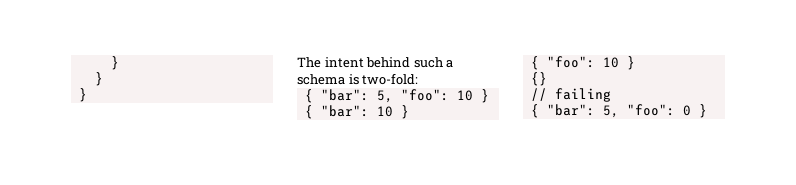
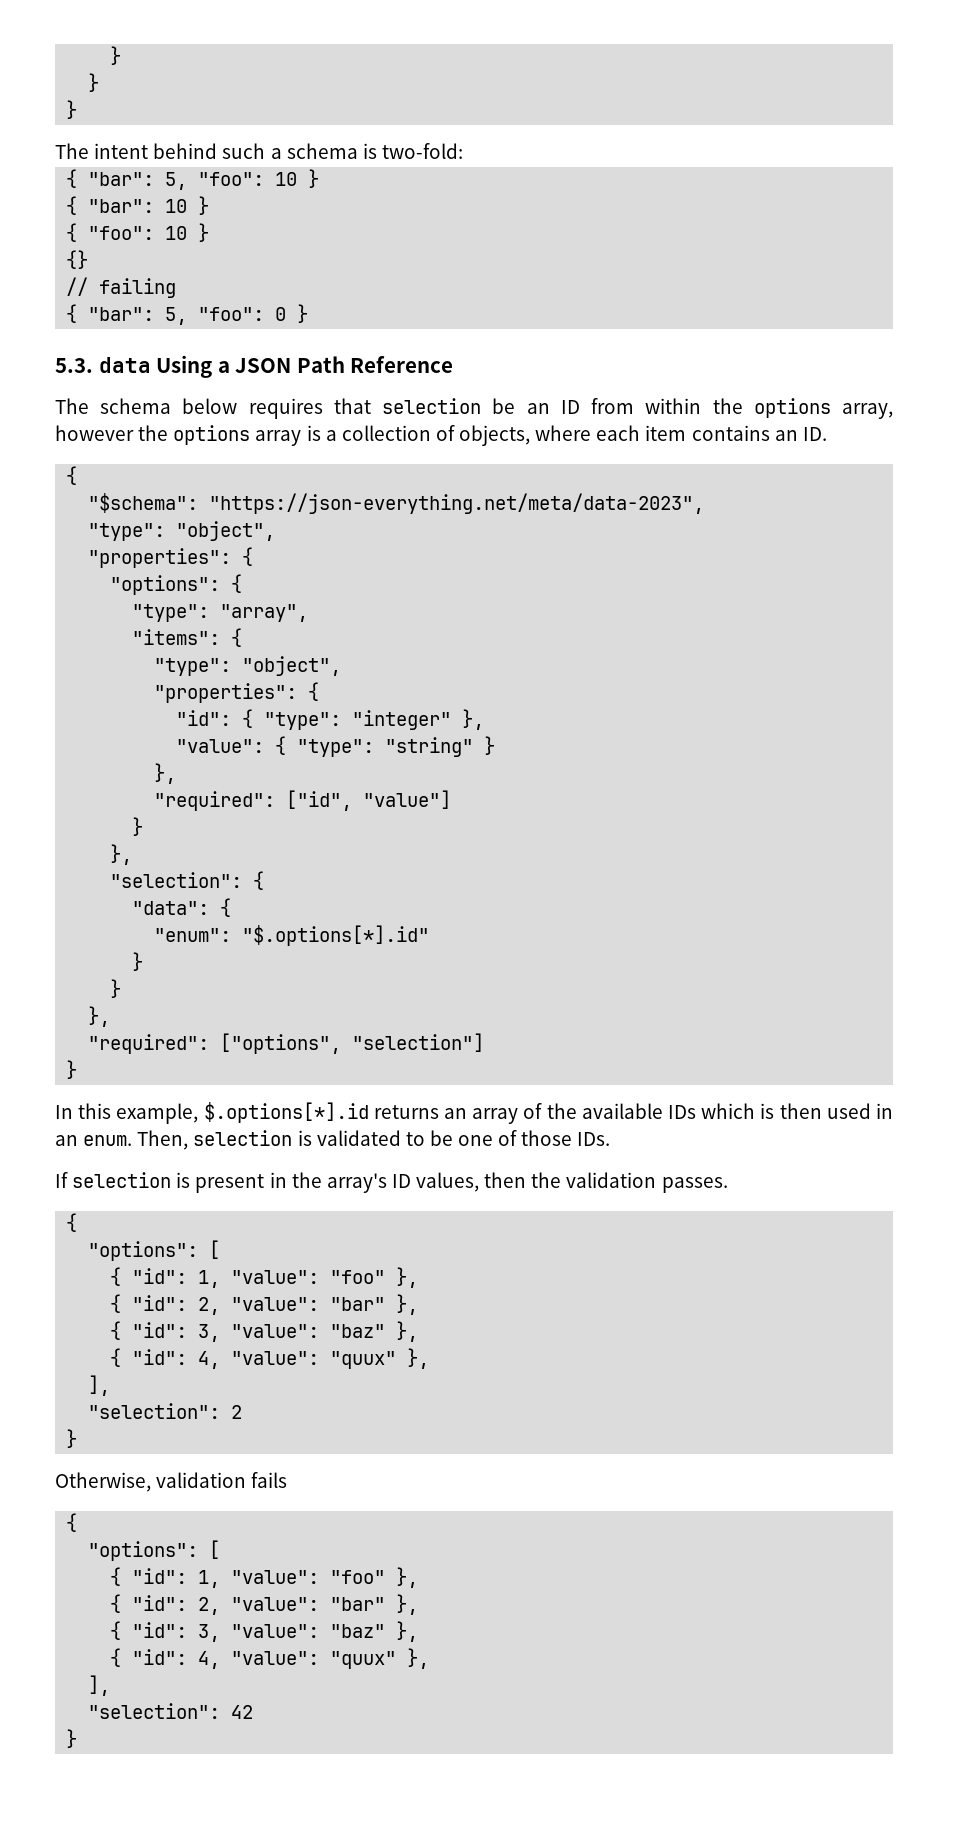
(707, 111) none -> [55,355,454,378] [55,398,894,419] [55,425,827,446] [66,466,78,485] [88,493,705,514] [88,521,276,541] [88,547,254,568] [110,574,243,595] [132,604,309,622] [132,628,243,647] [154,656,342,676] [154,682,320,703] [176,709,485,730] [176,736,496,757] [154,763,177,784] [154,790,452,811] [132,817,144,836] [110,844,133,865] [110,871,265,890] [132,898,232,917] [154,925,430,946] [132,952,144,971] [110,979,122,998] [88,1006,111,1027] [88,1033,485,1054] [66,1060,78,1079] [55,1102,894,1124] [55,1130,611,1150] [55,1172,728,1193] [66,1213,78,1232] [88,1240,221,1261] [110,1267,419,1288] [110,1294,419,1315] [110,1321,419,1342] [110,1348,430,1369] [88,1375,111,1396] [88,1403,243,1419] [66,1429,78,1448] [55,1472,288,1492] [66,1513,78,1532] [88,1540,221,1561] [110,1567,419,1588] [110,1594,419,1615] [110,1621,419,1642] [110,1648,430,1669] [88,1675,111,1696] [88,1703,254,1719] [66,1729,78,1748] // 5.3. data Using a JSON Path Reference // The schema below requires that selection be an ID from within the options array, however the options array is a collection of objects, where each item contains an ID. // { // "$schema": "https://json-everything.net/meta/data-2023", // "type": "object", // "properties": { // "options": { // "type": "array", // "items": { // "type": "object", // "properties": { // "id": { "type": "integer" }, // "value": { "type": "string" } // }, // "required": ["id", "value"] // } // }, // "selection": { // "data": { // "enum": "$.options[*].id" // } // } // }, // "required": ["options", "selection"] // } // In this example, $.options[*].id returns an array of the available IDs which is then used in an enum. Then, selection is validated to be one of those IDs. // If selection is present in the array's ID values, then the validation passes. // { // "options": [ // { "id": 1, "value": "foo" }, // { "id": 2, "value": "bar" }, // { "id": 3, "value": "baz" }, // { "id": 4, "value": "quux" }, // ], // "selection": 2 // } // Otherwise, validation fails // { // "options": [ // { "id": 1, "value": "foo" }, // { "id": 2, "value": "bar" }, // { "id": 3, "value": "baz" }, // { "id": 4, "value": "quux" }, // ], // "selection": 42 // }

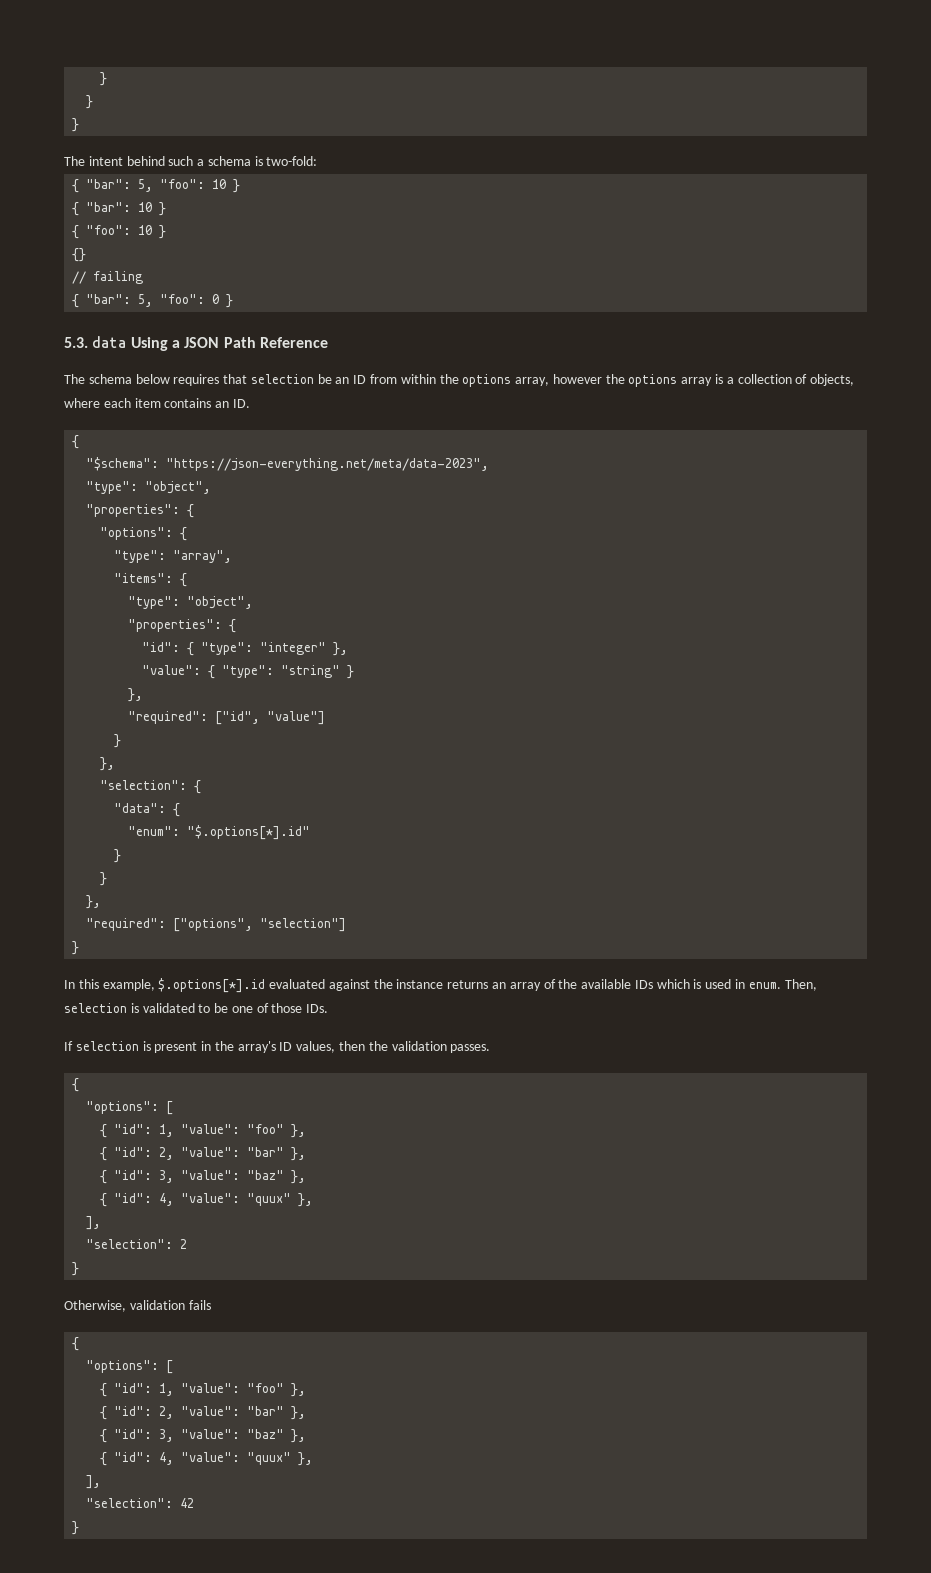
(369, 1112) none -> [269,979,444,991] evaluated against the instance
[779,1103,822,1119] then -> (702, 984) none
[55,1135,78,1146] an -> (746, 984) none

